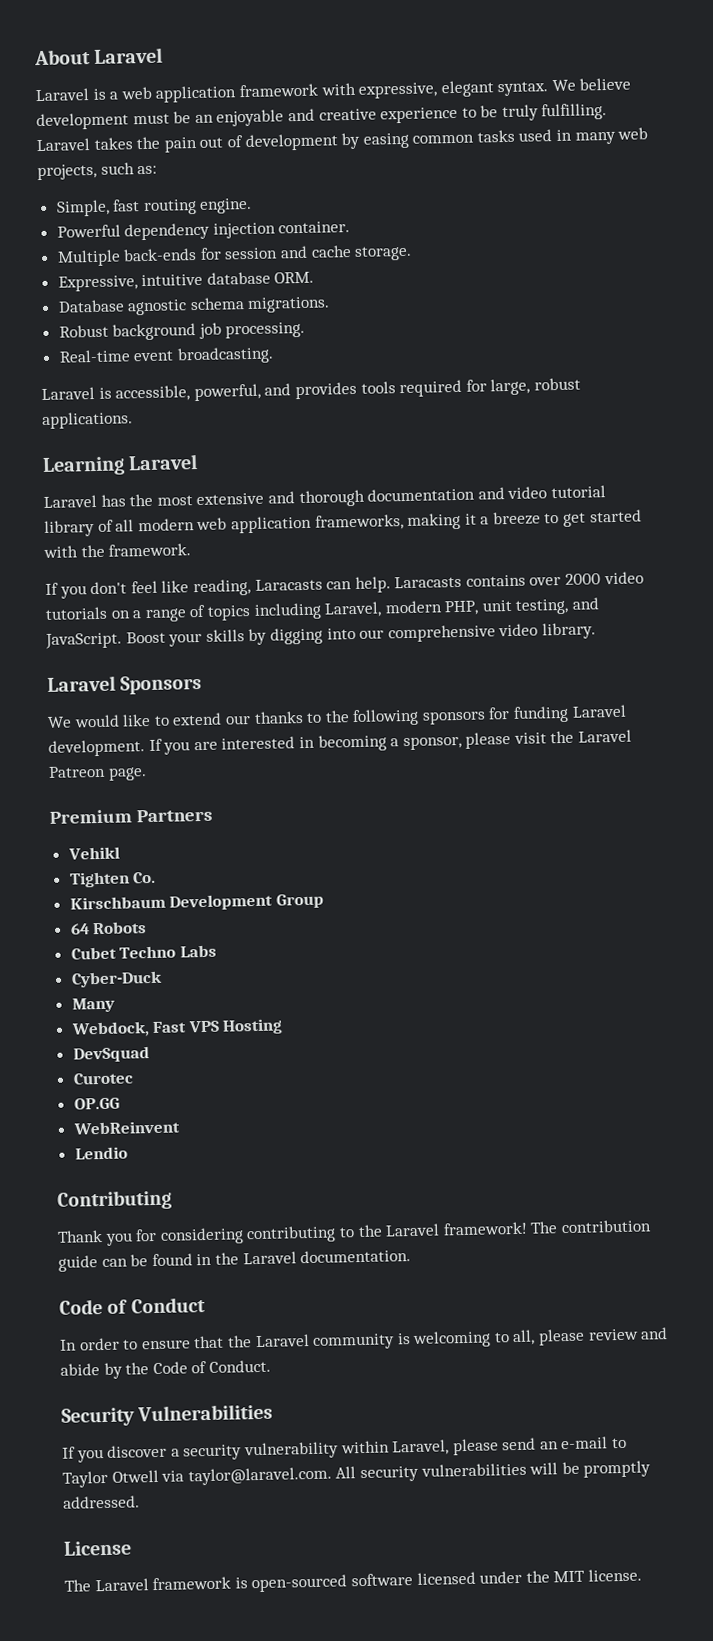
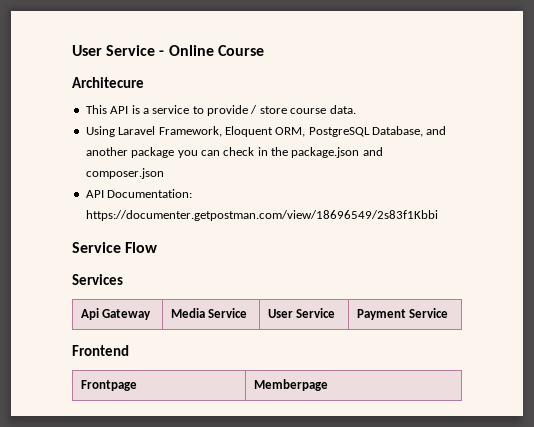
[34,47,164,66] [35,77,632,103] [36,103,608,131] [36,127,649,153] [37,162,158,181] [55,197,253,217] [56,221,351,241] [56,245,413,267] [57,271,315,292] [57,296,331,316] [58,321,306,341] [58,346,274,365] [41,377,581,402] [42,411,133,430] [42,454,199,477] [43,485,606,508] [44,509,642,537] [43,543,192,559] [45,571,644,599] [45,597,600,623] [45,622,596,649] [47,674,203,695] [47,704,627,728] [48,729,633,757] [48,765,147,781] [49,808,212,824] [67,846,120,860] [68,871,157,888] [69,893,324,911] [69,921,148,935] [70,944,217,960] [70,970,163,988] [71,997,115,1013] [70,1018,284,1038] [72,1046,150,1063] [72,1072,134,1085] [73,1097,120,1110] [72,1120,181,1135] [74,1146,128,1160] [57,1189,172,1211] [57,1219,652,1246] [58,1249,412,1272] [59,1297,206,1315] [60,1327,669,1351] [60,1359,271,1380] [61,1403,274,1427] [62,1436,628,1463] [62,1460,652,1488] [63,1495,140,1509] [63,1540,132,1556] [64,1568,642,1593] About Laravel // Laravel is a web application framework with expressive, elegant syntax. We believe development must be an enjoyable and creative experience to be truly fulfilling. Laravel takes the pain out of development by easing common tasks used in many web projects, such as: // Simple, fast routing engine. // Powerful dependency injection container. // Multiple back-ends for session and cache storage. // Expressive, intuitive database ORM. // Database agnostic schema migrations. // Robust background job processing. // Real-time event broadcasting. // Laravel is accessible, powerful, and provides tools required for large, robust applications. // Learning Laravel // Laravel has the most extensive and thorough documentation and video tutorial library of all modern web application frameworks, making it a breeze to get started with the framework. // If you don't feel like reading, Laracasts can help. Laracasts contains over 2000 video tutorials on a range of topics including Laravel, modern PHP, unit testing, and JavaScript. Boost your skills by digging into our comprehensive video library. // Laravel Sponsors // We would like to extend our thanks to the following sponsors for funding Laravel development. If you are interested in becoming a sponsor, please visit the Laravel Patreon page. // Premium Partners // Vehikl // Tighten Co. // Kirschbaum Development Group // 64 Robots // Cubet Techno Labs // Cyber-Duck // Many // Webdock, Fast VPS Hosting // DevSquad // Curotec // OP.GG // WebReinvent // Lendio // Contributing // Thank you for considering contributing to the Laravel framework! The contribution guide can be found in the Laravel documentation. // Code of Conduct // In order to ensure that the Laravel community is welcoming to all, please review and abide by the Code of Conduct. // Security Vulnerabilities // If you discover a security vulnerability within Laravel, please send an e-mail to Taylor Otwell via taylor@laravel.com. All security vulnerabilities will be promptly addressed. // License // The Laravel framework is open-sourced software licensed under the MIT license. -> [72,45,264,56] [72,77,144,88] [85,105,356,116] [85,126,447,137] [85,147,383,158] [85,168,164,179] [85,189,193,198] [85,210,438,221] [72,242,158,253] [72,274,123,285] [80,308,152,320] [170,308,248,318] [267,308,336,318] [356,308,449,320] [72,345,129,356] [80,380,137,391] [253,379,328,391] User Service - Online Course // Architecure // This API is a service to provide / store course data. // Using Laravel Framework, Eloquent ORM, PostgreSQL Database, and another package you can check in the package.json and composer.json // API Documentation: https://documenter.getpostman.com/view/18696549/2s83f1Kbbi // Service Flow // Services // Api Gateway | Media Service | User Service | Payment Service // Frontend // Frontpage | Memberpage

